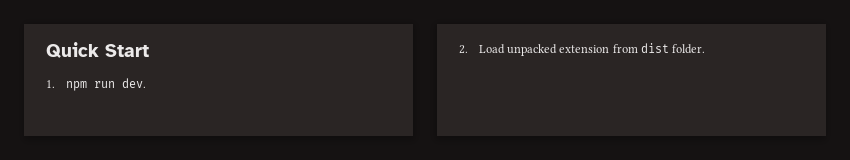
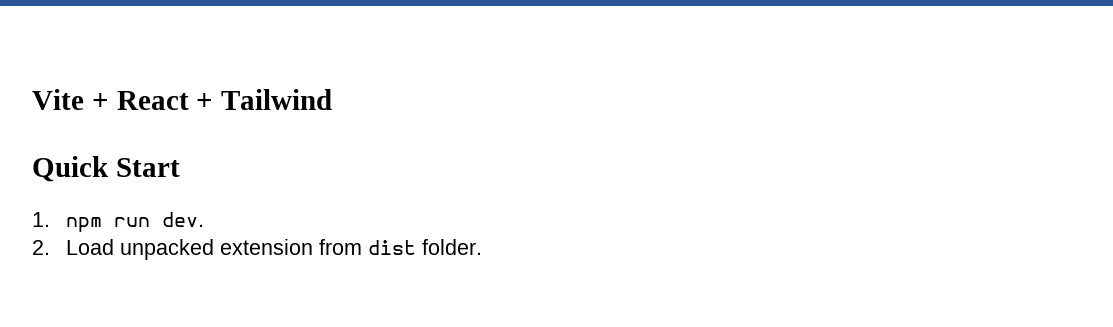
(46, 50) none -> [32,89,333,110] Vite + React + Tailwind //

